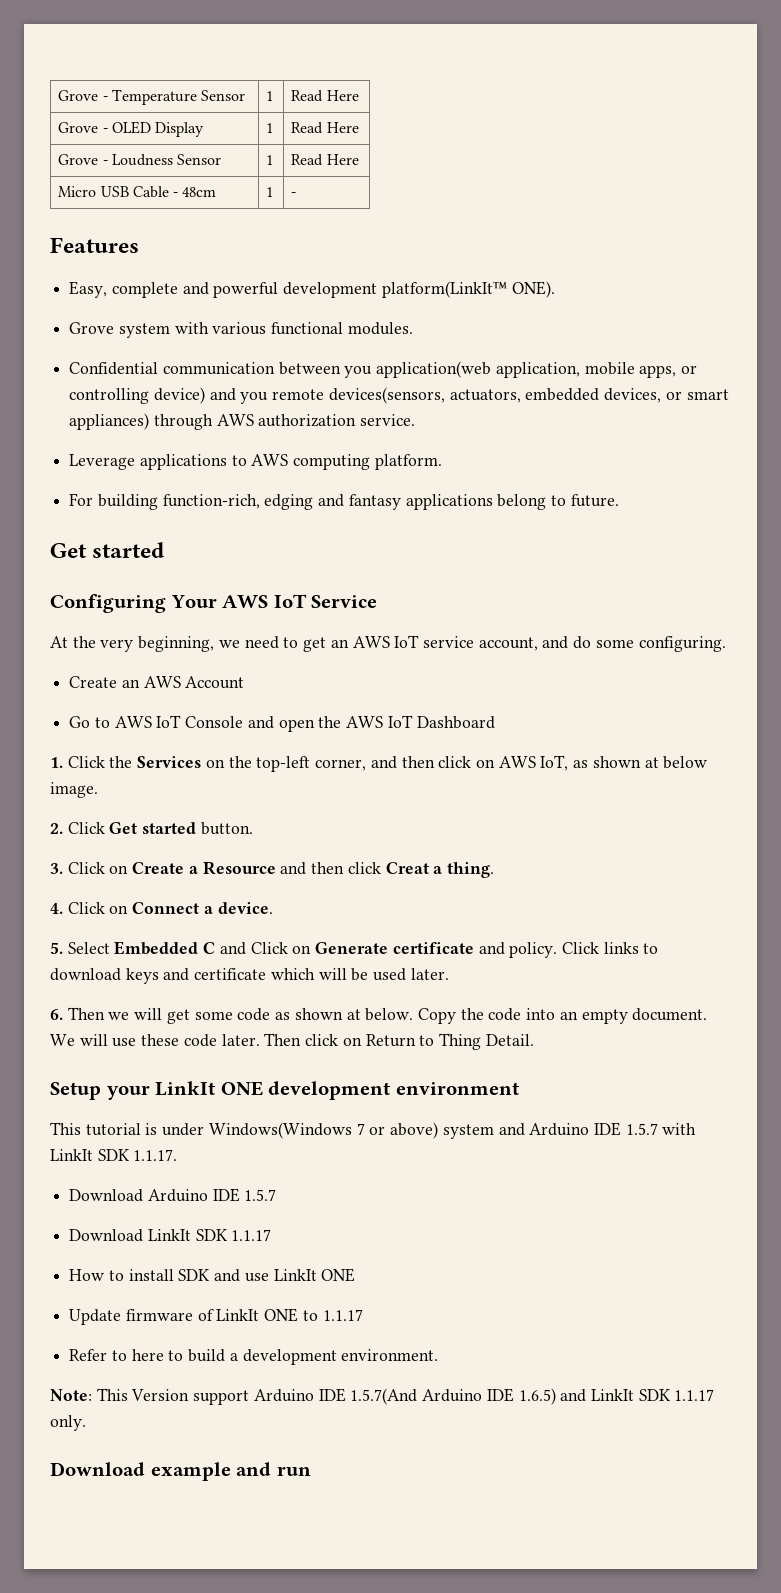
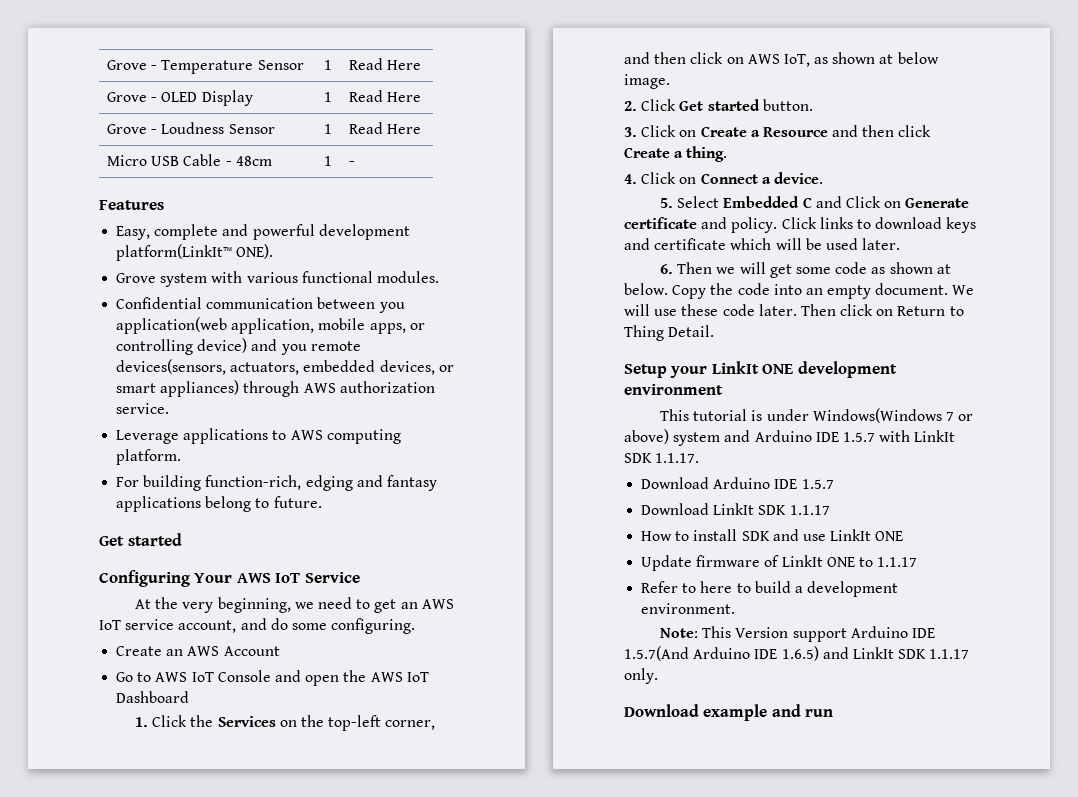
[385,862,429,874] Creat -> [624,147,670,158] Create

